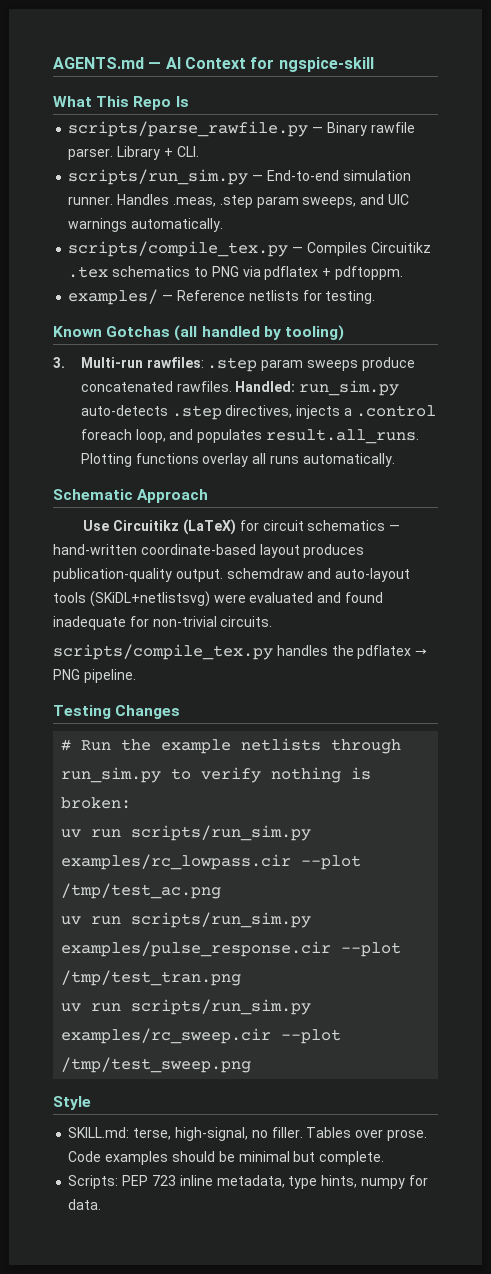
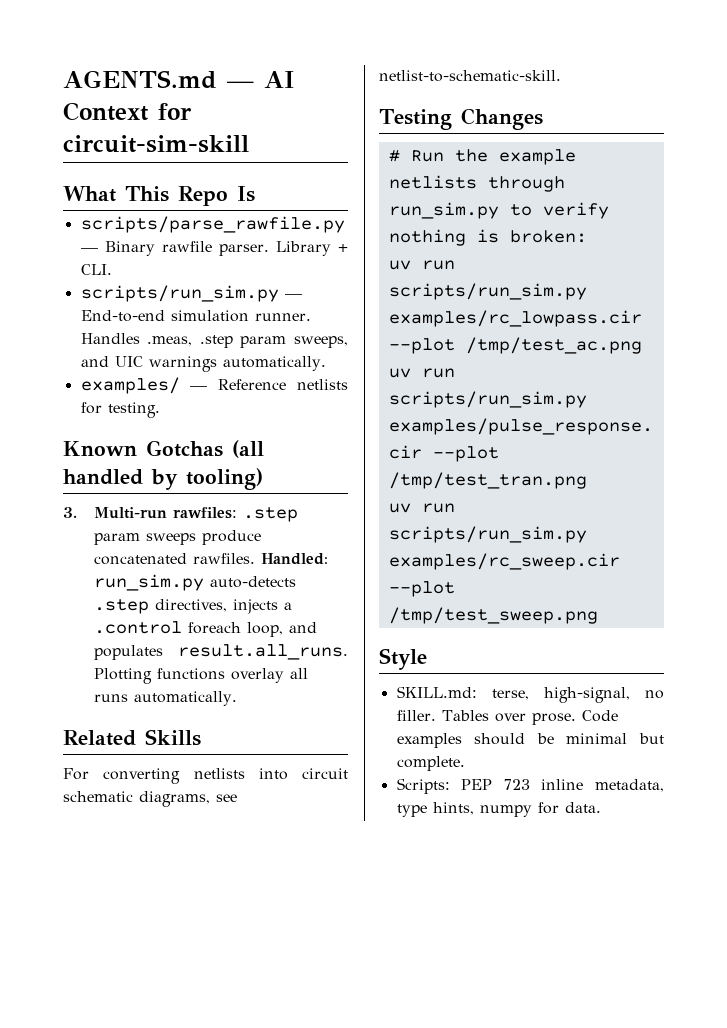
[278,57,374,72] ngspice-skill -> [63,135,249,153] circuit-sim-skill
[68,241,431,257] [68,266,403,280] // scripts/compile_tex.py — Compiles Circuitikz .tex schematics to PNG via pdflatex + pdftoppm. -> (326, 363) none
[53,489,209,503] [83,519,401,535] [53,544,365,558] [53,568,411,582] [53,591,383,607] [53,616,273,630] [53,644,428,660] [53,669,136,683] Schematic Approach // Use Circuitikz (LaTeX) for circuit schematics — hand-written coordinate-based layout produces publication-quality output. schemdraw and auto-layout tools (SKiDL+netlistsvg) were evaluated and found inadequate for non-trivial circuits. // scripts/compile_tex.py handles the pdflatex → PNG pipeline. -> [63,729,201,746] [63,768,348,784] [63,791,237,807] [379,70,561,82] Related Skills // For converting netlists into circuit schematic diagrams, see netlist-to-schematic-skill.

